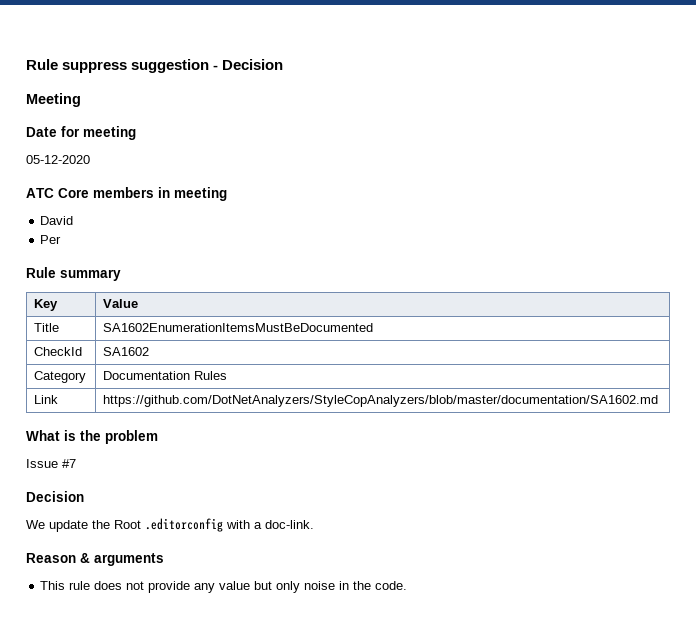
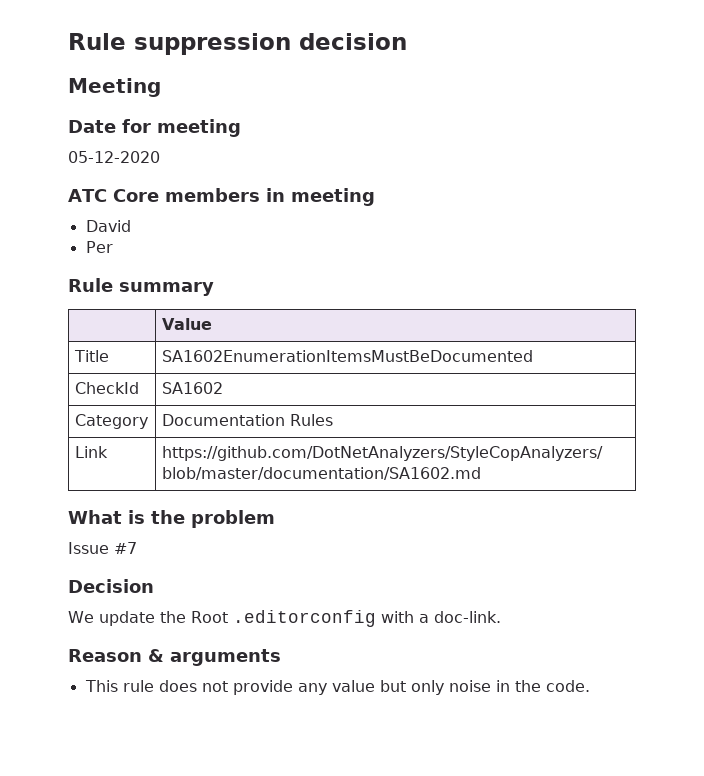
[26,59,284,73] Rule suppress suggestion - Decision -> [68,33,407,55] Rule suppression decision
[34,299,59,311] Key -> (214, 289) none

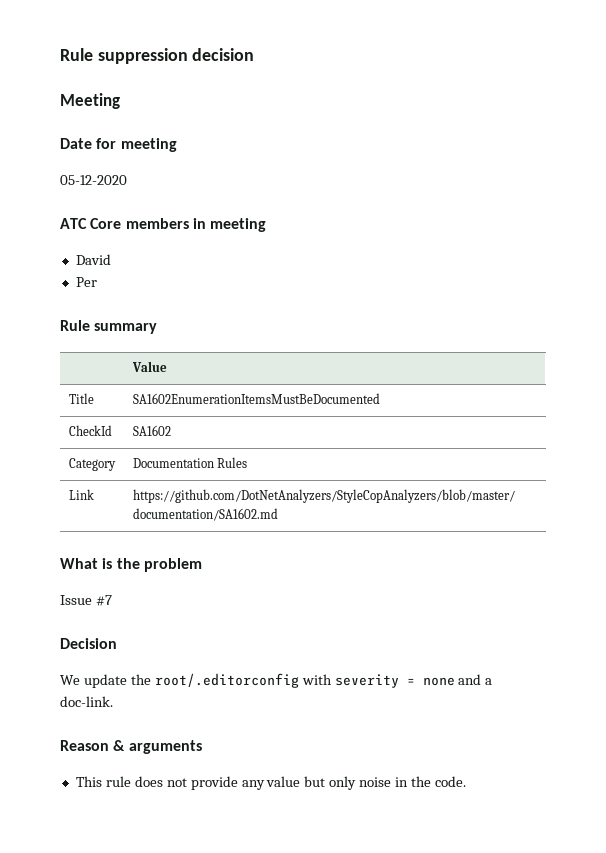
[190,610,414,627] Root .editorconfig with -> [154,673,482,688] root/.editorconfig with severity = none and

